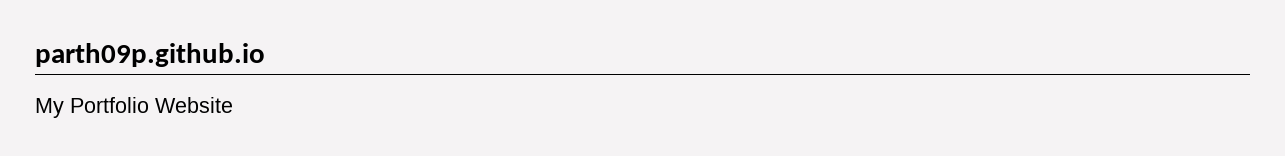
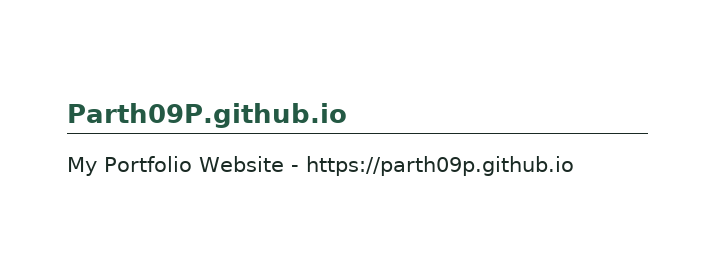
[35,43,265,67] parth09p.github.io -> [67,103,347,128] Parth09P.github.io
(233, 105) none -> [290,156,574,176] - https://parth09p.github.io

